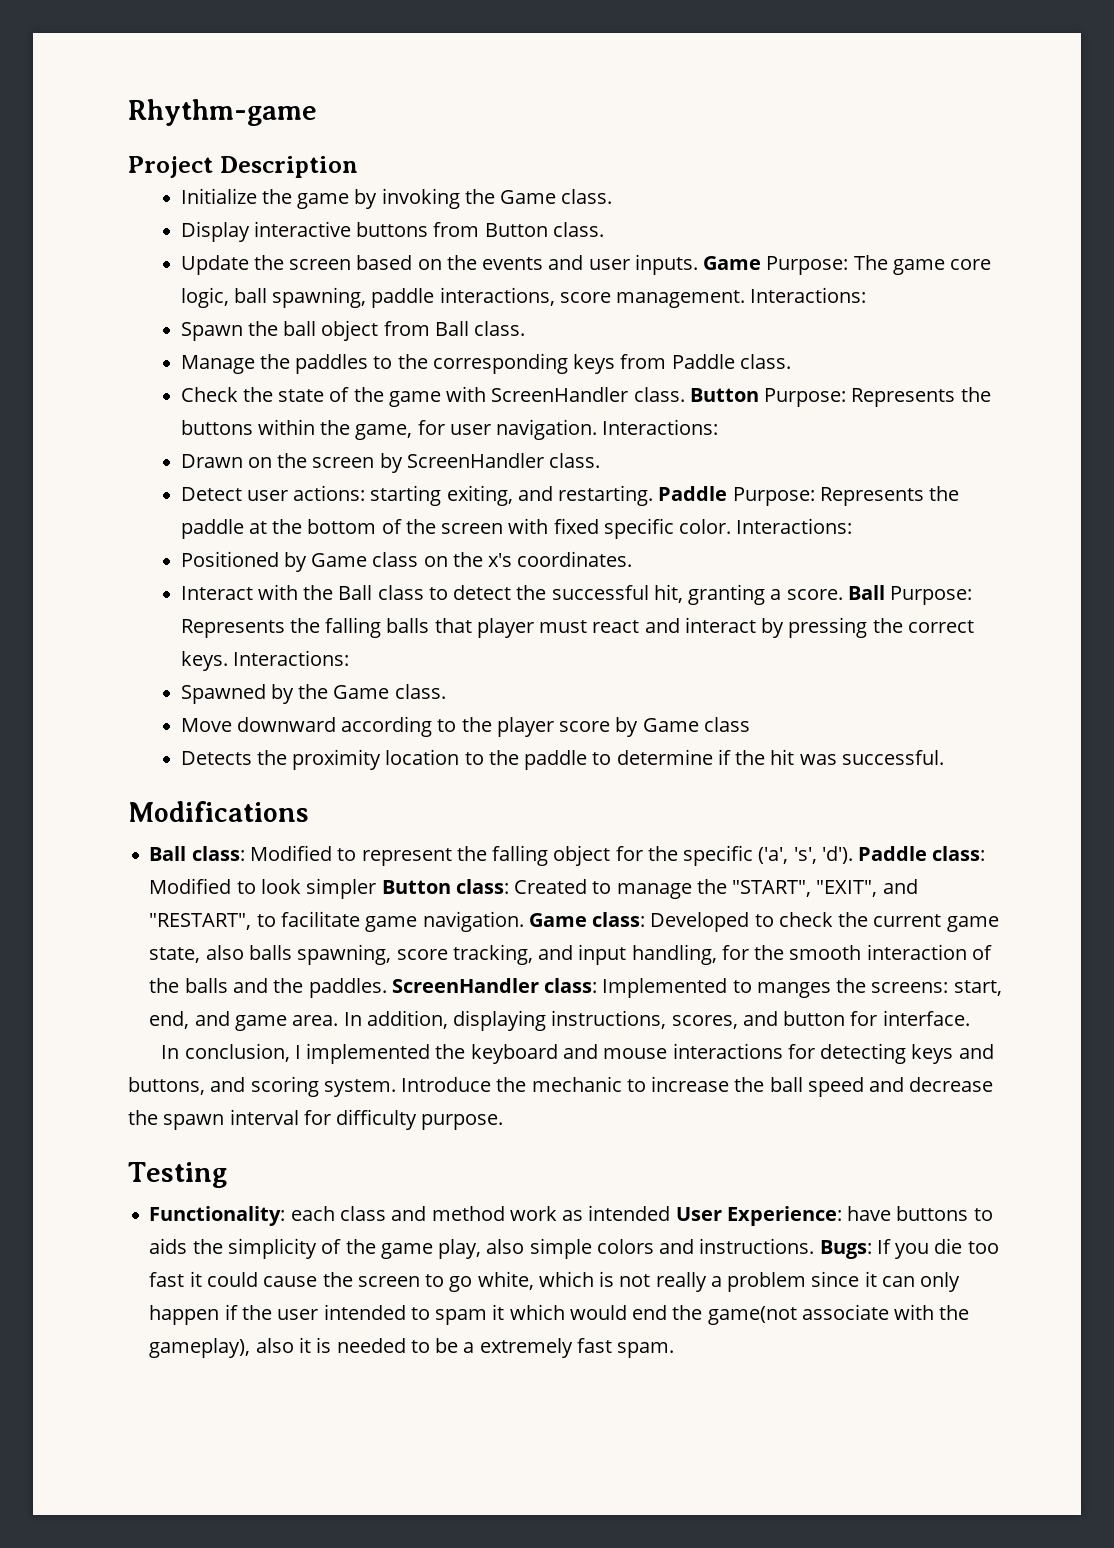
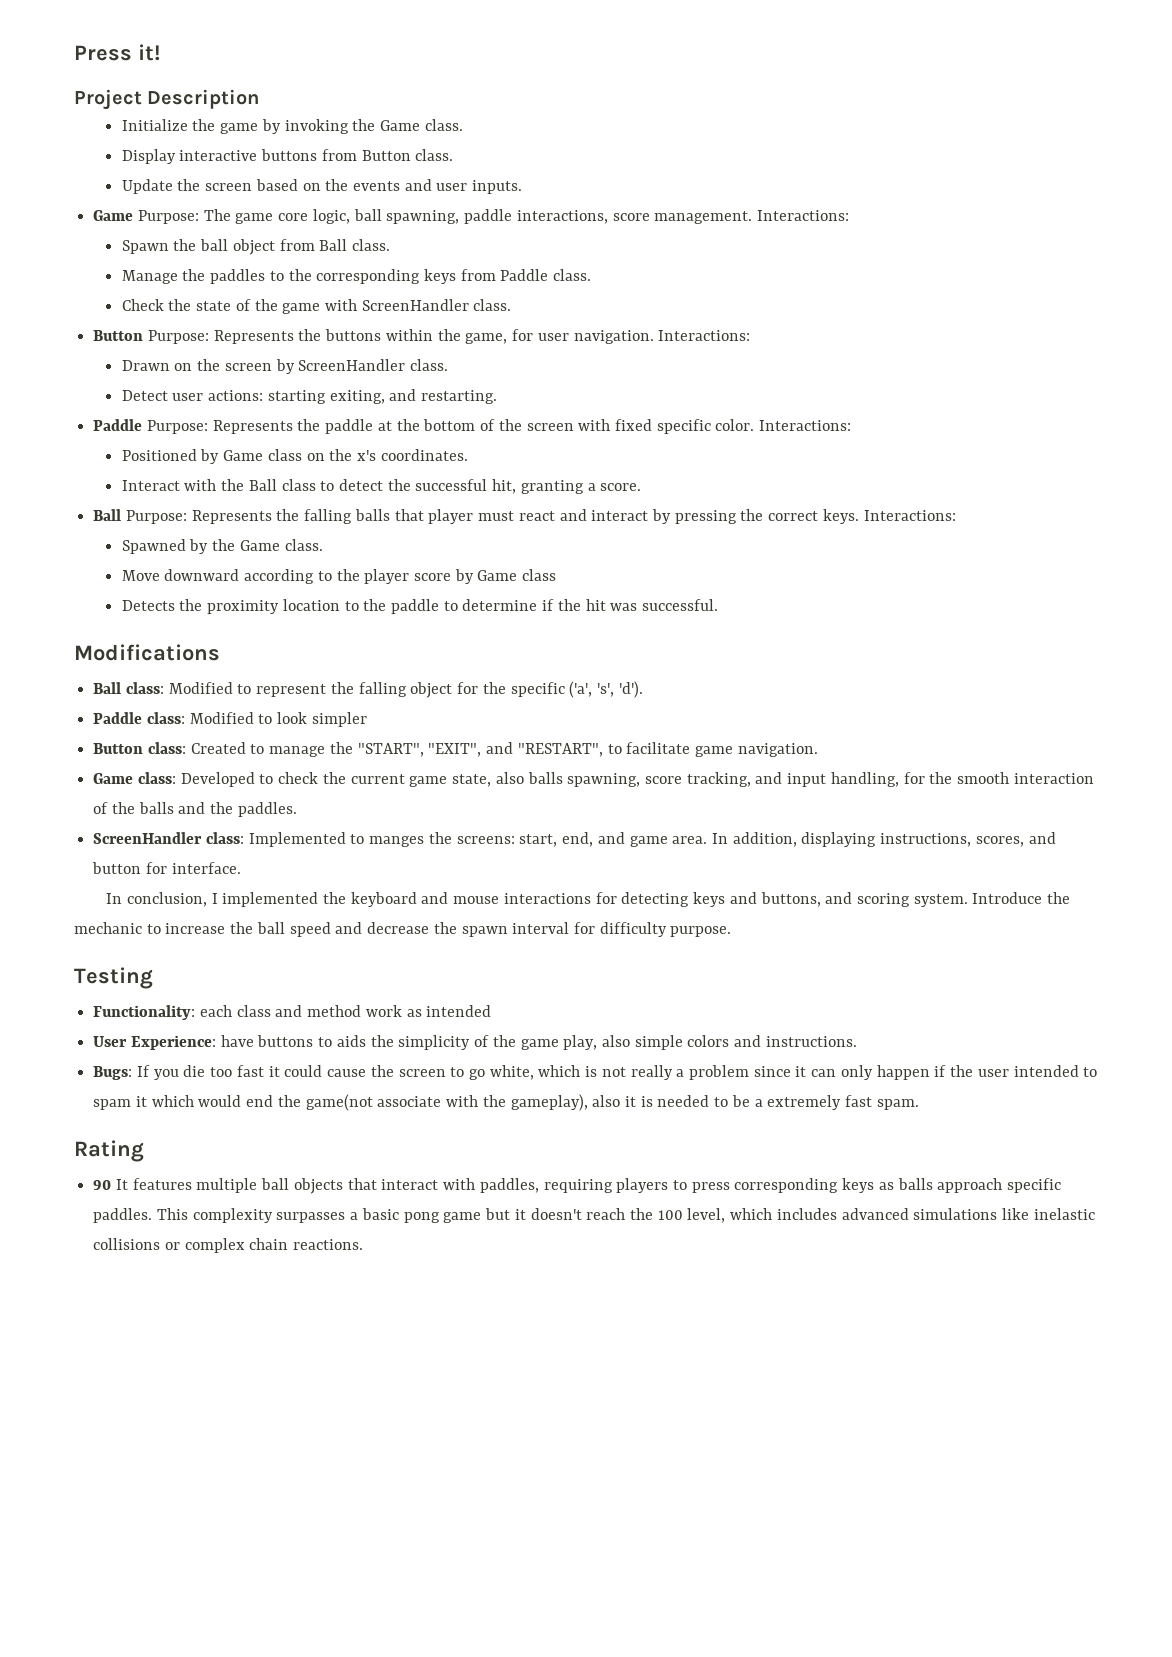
[128,99,317,126] Rhythm-game -> [74,44,160,61] Press it!
(698, 264) none -> (523, 187) //
(685, 394) none -> (512, 305) //
(654, 495) none -> (497, 397) //
(843, 594) none -> (642, 487) //
(853, 855) none -> (643, 689) //
(377, 888) none -> (367, 719) //
(524, 921) none -> (818, 750) //
(387, 988) none -> (297, 809) //
(671, 1213) none -> (492, 1011) //
(815, 1246) none -> (857, 1041) //
(675, 1350) none -> [74,1140,144,1162] [93,1178,1062,1194] [93,1208,1095,1223] [93,1238,364,1253] // Rating // 90 It features multiple ball objects that interact with paddles, requiring players to press corresponding keys as balls approach specific paddles. This complexity surpasses a basic pong game but it doesn't reach the 100 level, which includes advanced simulations like inelastic collisions or complex chain reactions.

